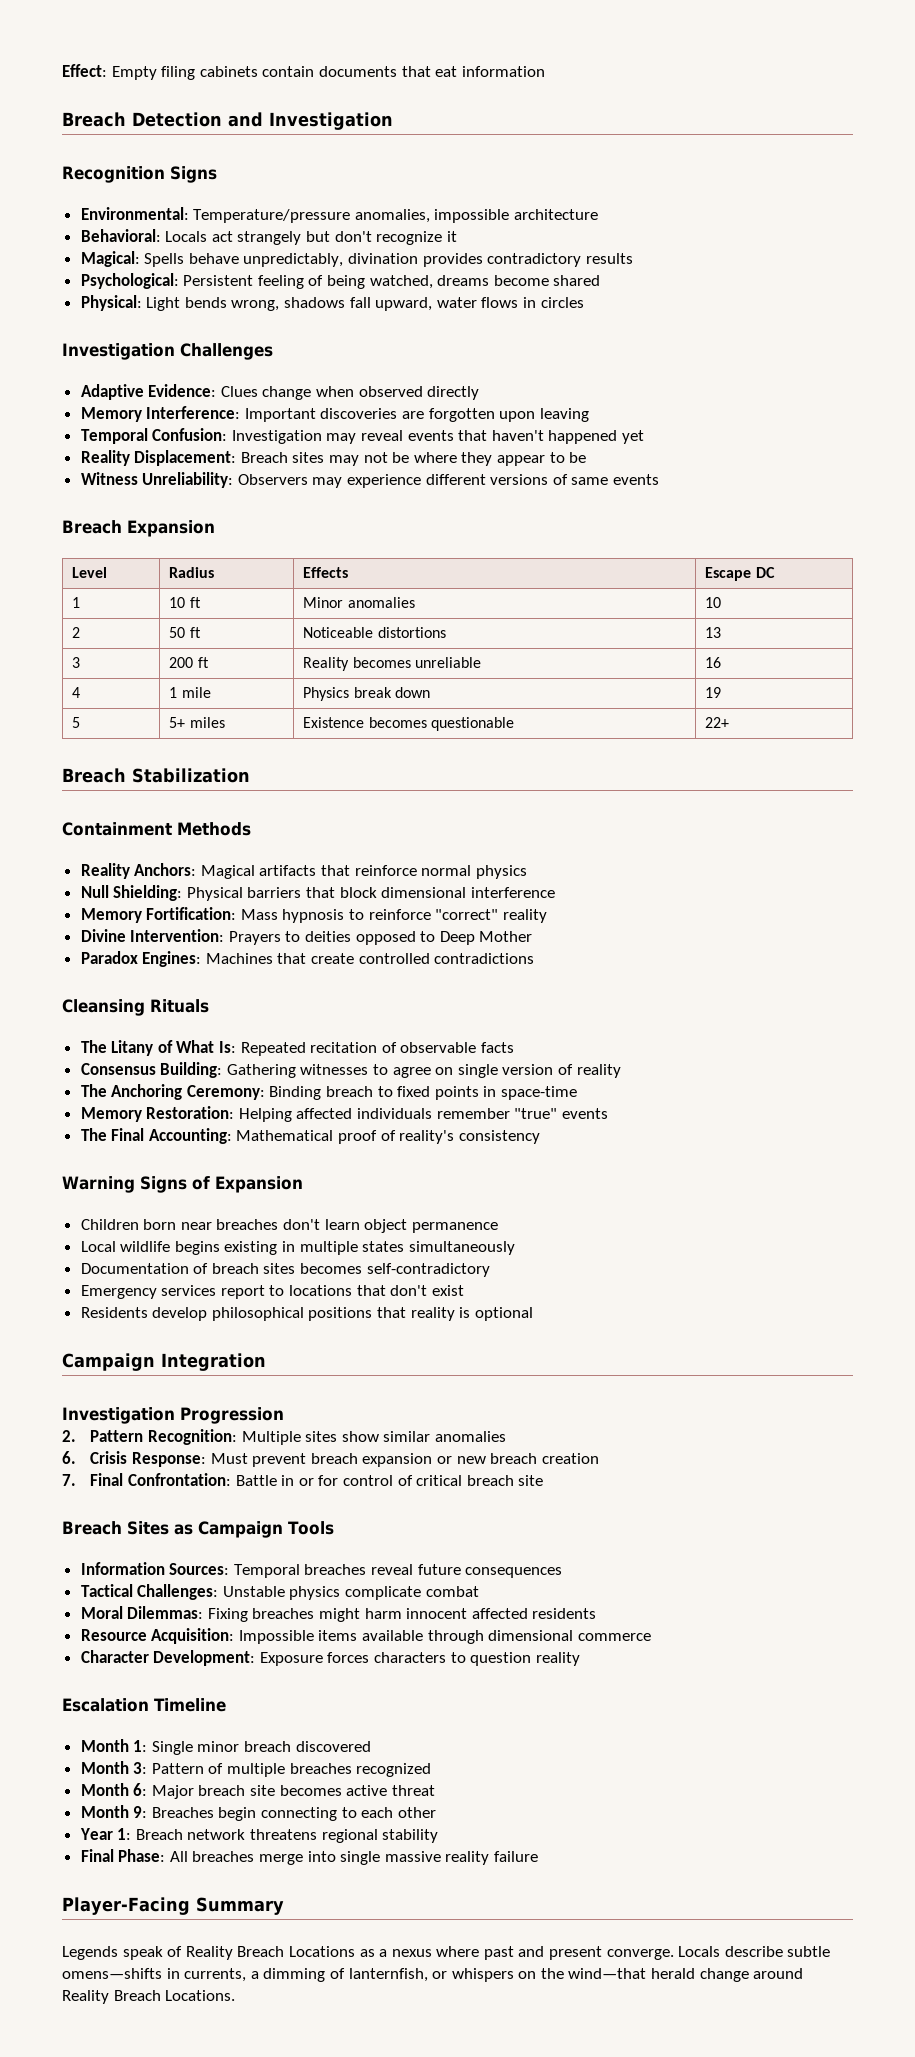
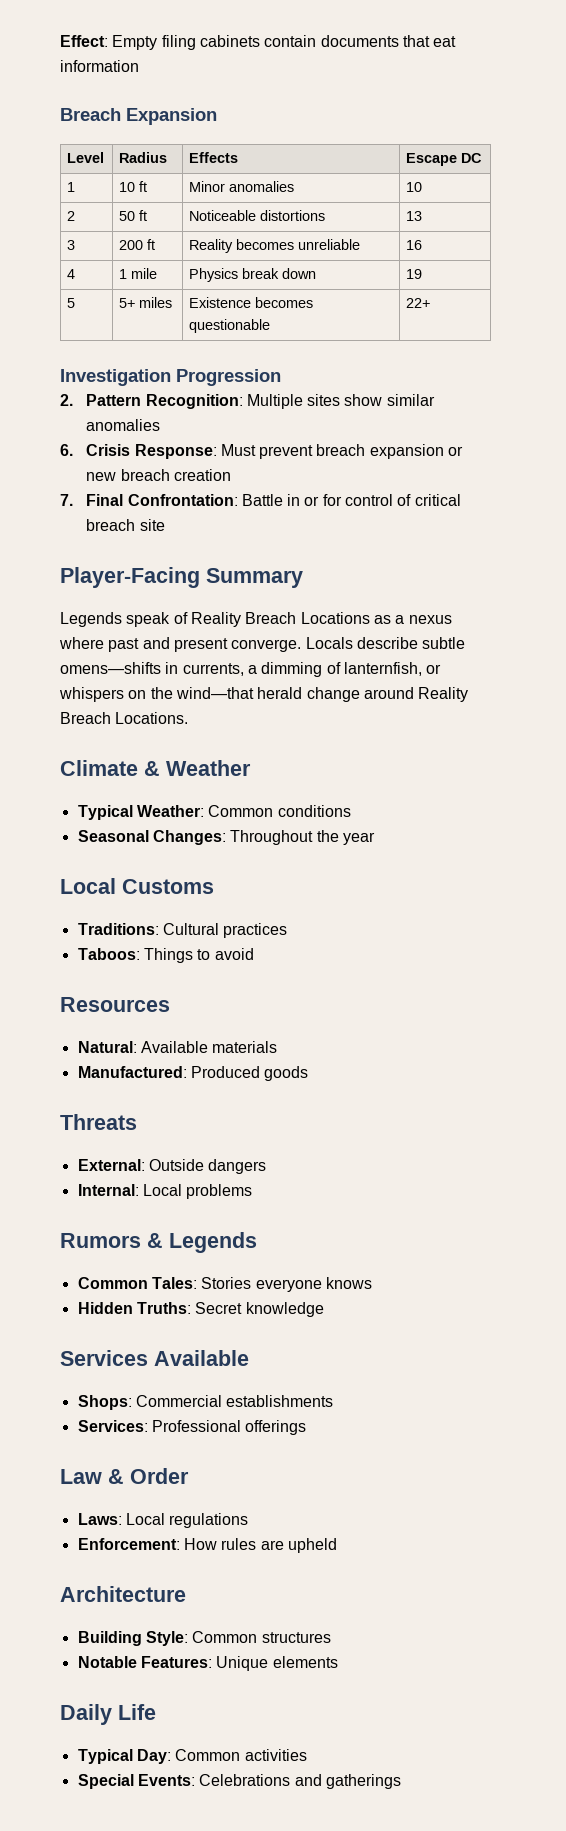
[62,112,393,130] [62,166,217,183] [80,207,599,223] [80,229,457,245] [80,251,633,267] [80,273,601,289] [80,295,584,311] [62,343,273,360] [80,384,480,400] [80,406,589,422] [80,428,645,444] [80,450,587,466] [80,472,660,488] // Breach Detection and Investigation // Recognition Signs // Environmental: Temperature/pressure anomalies, impossible architecture // Behavioral: Locals act strangely but don't recognize it // Magical: Spells behave unpredictably, divination provides contradictory results // Psychological: Persistent feeling of being watched, dreams become shared // Physical: Light bends wrong, shadows fall upward, water flows in circles // Investigation Challenges // Adaptive Evidence: Clues change when observed directly // Memory Interference: Important discoveries are forgotten upon leaving // Temporal Confusion: Investigation may reveal events that haven't happened yet // Reality Displacement: Breach sites may not be where they appear to be // Witness Unreliability: Observers may experience different versions of same events -> (139, 66) none
[62,768,250,783] [62,822,251,836] [80,863,527,879] [80,885,555,901] [80,907,547,923] [80,929,533,945] [80,951,535,967] [62,999,209,1016] [80,1040,515,1056] [80,1062,621,1078] [80,1084,578,1100] [80,1106,608,1122] [80,1128,540,1144] [62,1176,303,1193] [80,1219,498,1233] [80,1241,515,1255] [80,1263,490,1277] [80,1285,464,1299] [80,1307,533,1321] [62,1353,266,1371] // Breach Stabilization // Containment Methods // Reality Anchors: Magical artifacts that reinforce normal physics // Null Shielding: Physical barriers that block dimensional interference // Memory Fortification: Mass hypnosis to reinforce "correct" reality // Divine Intervention: Prayers to deities opposed to Deep Mother // Paradox Engines: Machines that create controlled contradictions // Cleansing Rituals // The Litany of What Is: Repeated recitation of observable facts // Consensus Building: Gathering witnesses to agree on single version of reality // The Anchoring Ceremony: Binding breach to fixed points in space-time // Memory Restoration: Helping affected individuals remember "true" events // The Final Accounting: Mathematical proof of reality's consistency // Warning Signs of Expansion // Children born near breaches don't learn object permanence // Local wildlife begins existing in multiple states simultaneously // Documentation of breach sites becomes self-contradictory // Emergency services report to locations that don't exist // Residents develop philosophical positions that reality is optional // Campaign Integration -> (431, 303) none
[62,1521,334,1538] [80,1562,563,1578] [80,1584,479,1600] [80,1606,597,1622] [80,1628,651,1644] [80,1650,580,1666] [62,1698,226,1712] [80,1739,371,1755] [80,1761,432,1777] [80,1783,435,1799] [80,1805,436,1821] [79,1828,439,1843] [80,1849,539,1865] // Breach Sites as Campaign Tools // Information Sources: Temporal breaches reveal future consequences // Tactical Challenges: Unstable physics complicate combat // Moral Dilemmas: Fixing breaches might harm innocent affected residents // Resource Acquisition: Impossible items available through dimensional commerce // Character Development: Exposure forces characters to question reality // Escalation Timeline // Month 1: Single minor breach discovered // Month 3: Pattern of multiple breaches recognized // Month 6: Major breach site becomes active threat // Month 9: Breaches begin connecting to each other // Year 1: Breach network threatens regional stability // Final Phase: All breaches merge into single massive reality failure -> (165, 525) none
(236, 1995) none -> [60,760,251,776] [77,805,351,820] [77,830,375,845] [60,878,214,894] [77,923,288,938] [77,948,254,963] [60,997,170,1012] [77,1041,278,1053] [77,1066,309,1081] [60,1114,137,1130] [77,1159,267,1174] [77,1184,253,1199] [60,1232,257,1253] [77,1277,372,1292] [77,1302,324,1317] [60,1350,249,1366] [77,1395,334,1410] [77,1420,307,1435] [60,1468,189,1484] [77,1513,249,1528] [77,1538,337,1553] [60,1586,186,1602] [77,1631,331,1646] [77,1656,338,1671] [60,1704,156,1725] [77,1749,307,1764] [77,1774,401,1789] // Climate & Weather // Typical Weather: Common conditions // Seasonal Changes: Throughout the year // Local Customs // Traditions: Cultural practices // Taboos: Things to avoid // Resources // Natural: Available materials // Manufactured: Produced goods // Threats // External: Outside dangers // Internal: Local problems // Rumors & Legends // Common Tales: Stories everyone knows // Hidden Truths: Secret knowledge // Services Available // Shops: Commercial establishments // Services: Professional offerings // Law & Order // Laws: Local regulations // Enforcement: How rules are upheld // Architecture // Building Style: Common structures // Notable Features: Unique elements // Daily Life // Typical Day: Common activities // Special Events: Celebrations and gatherings

